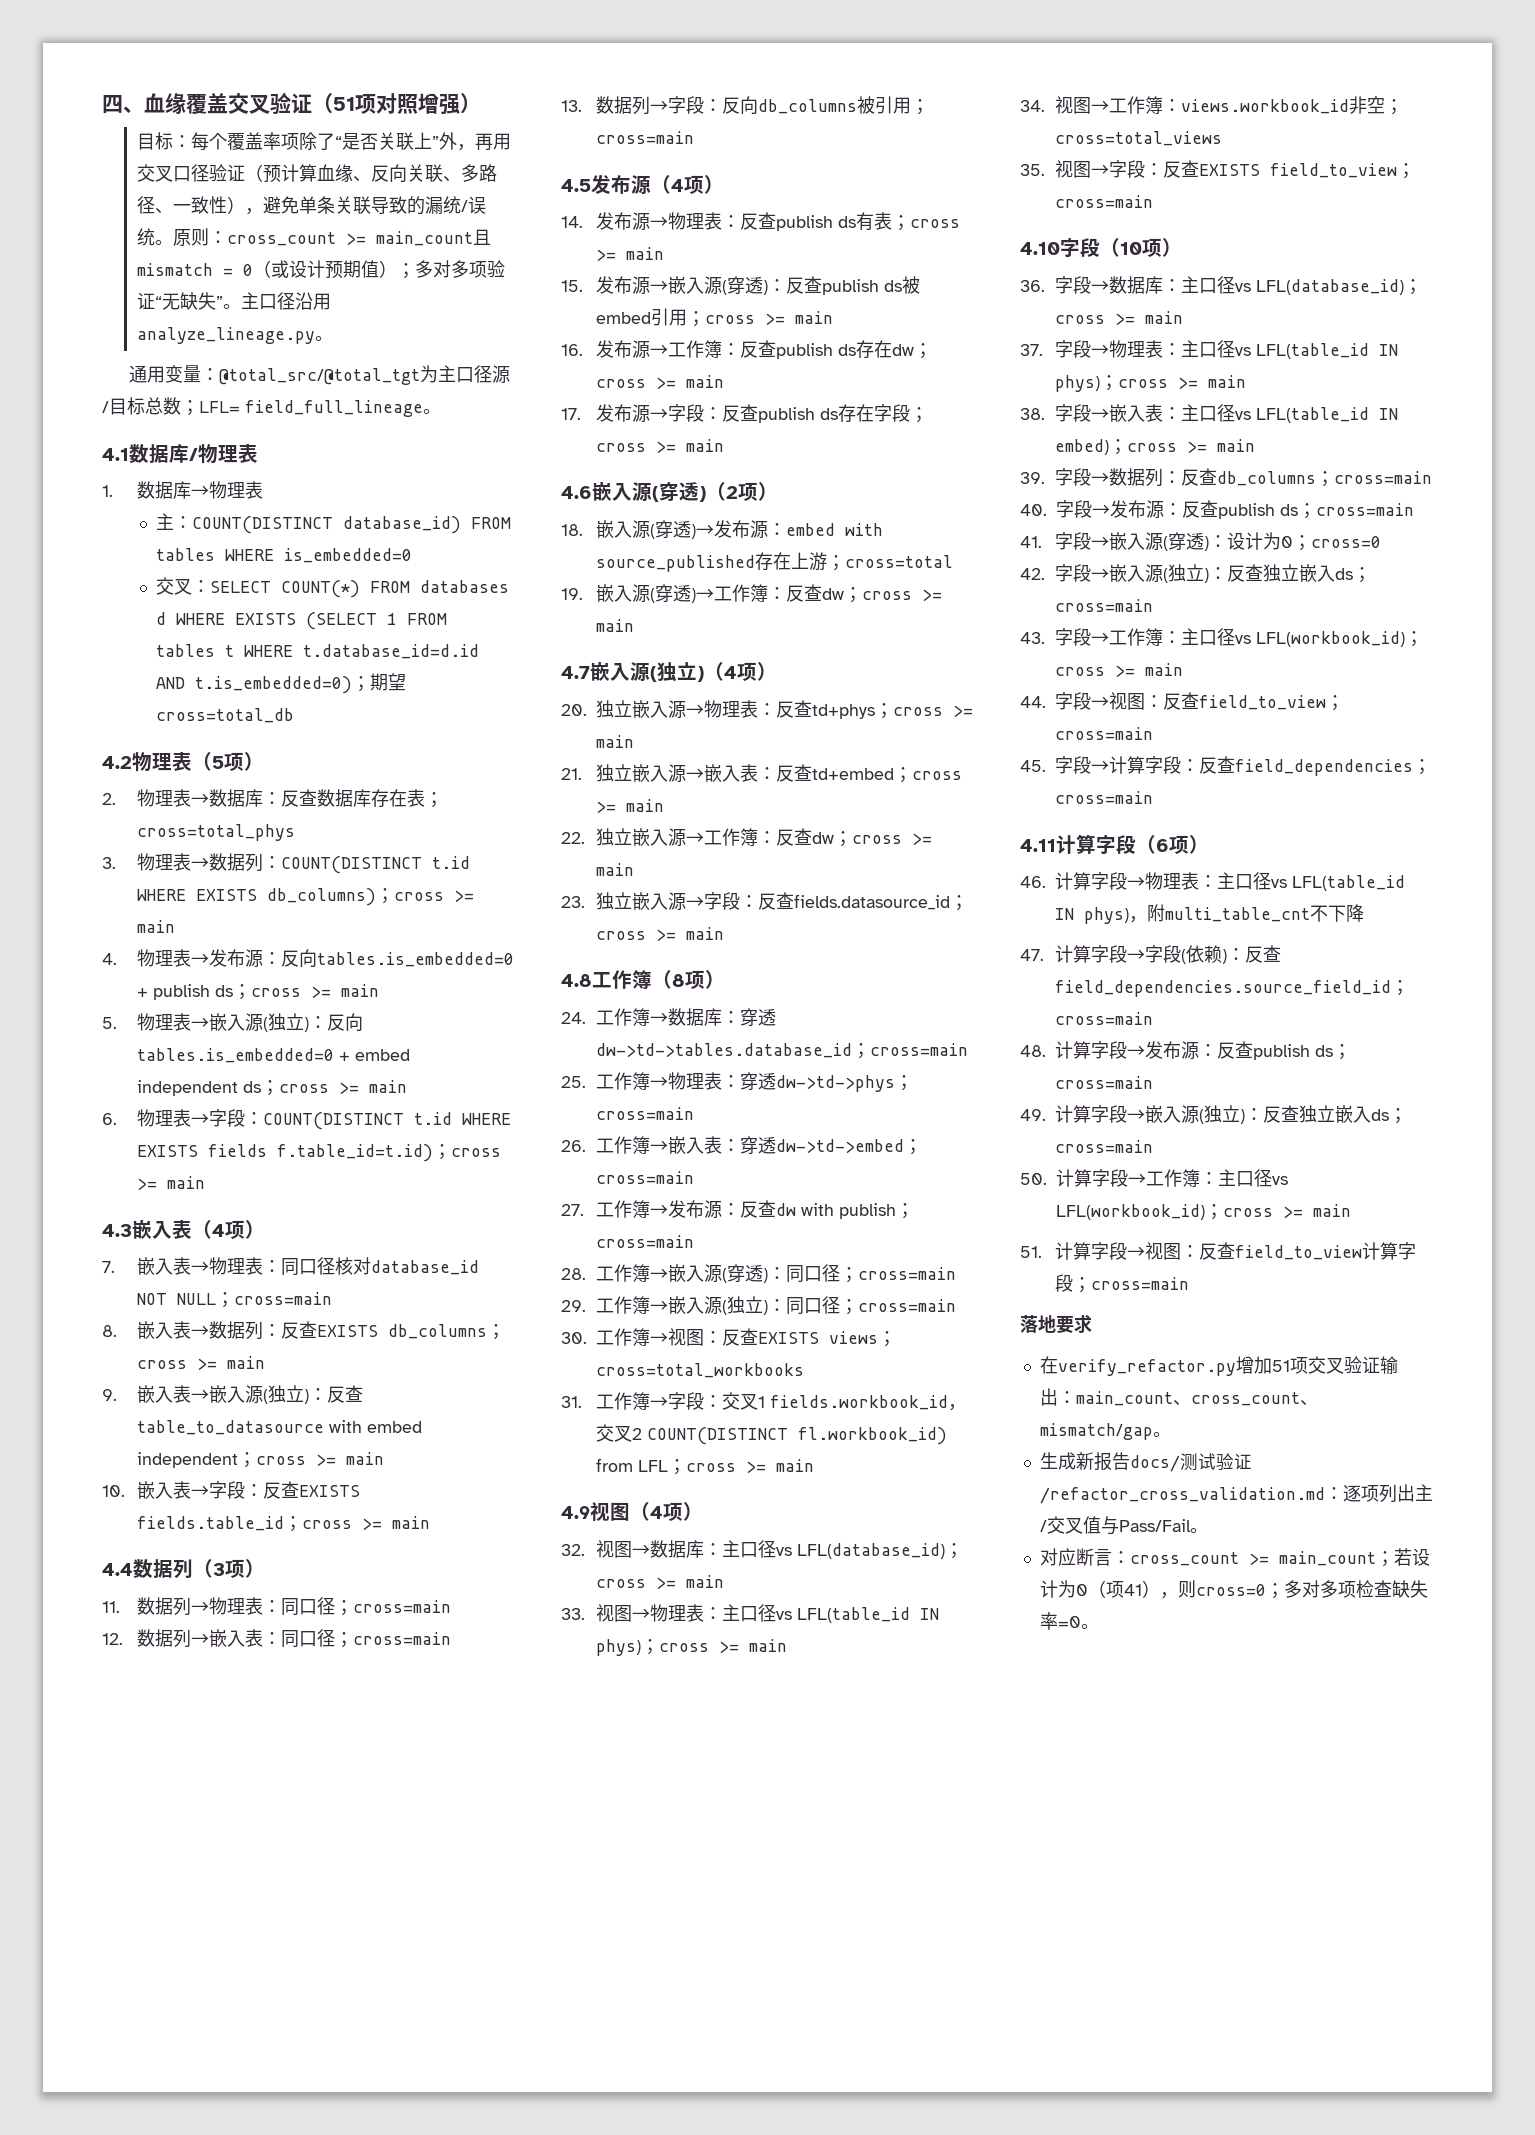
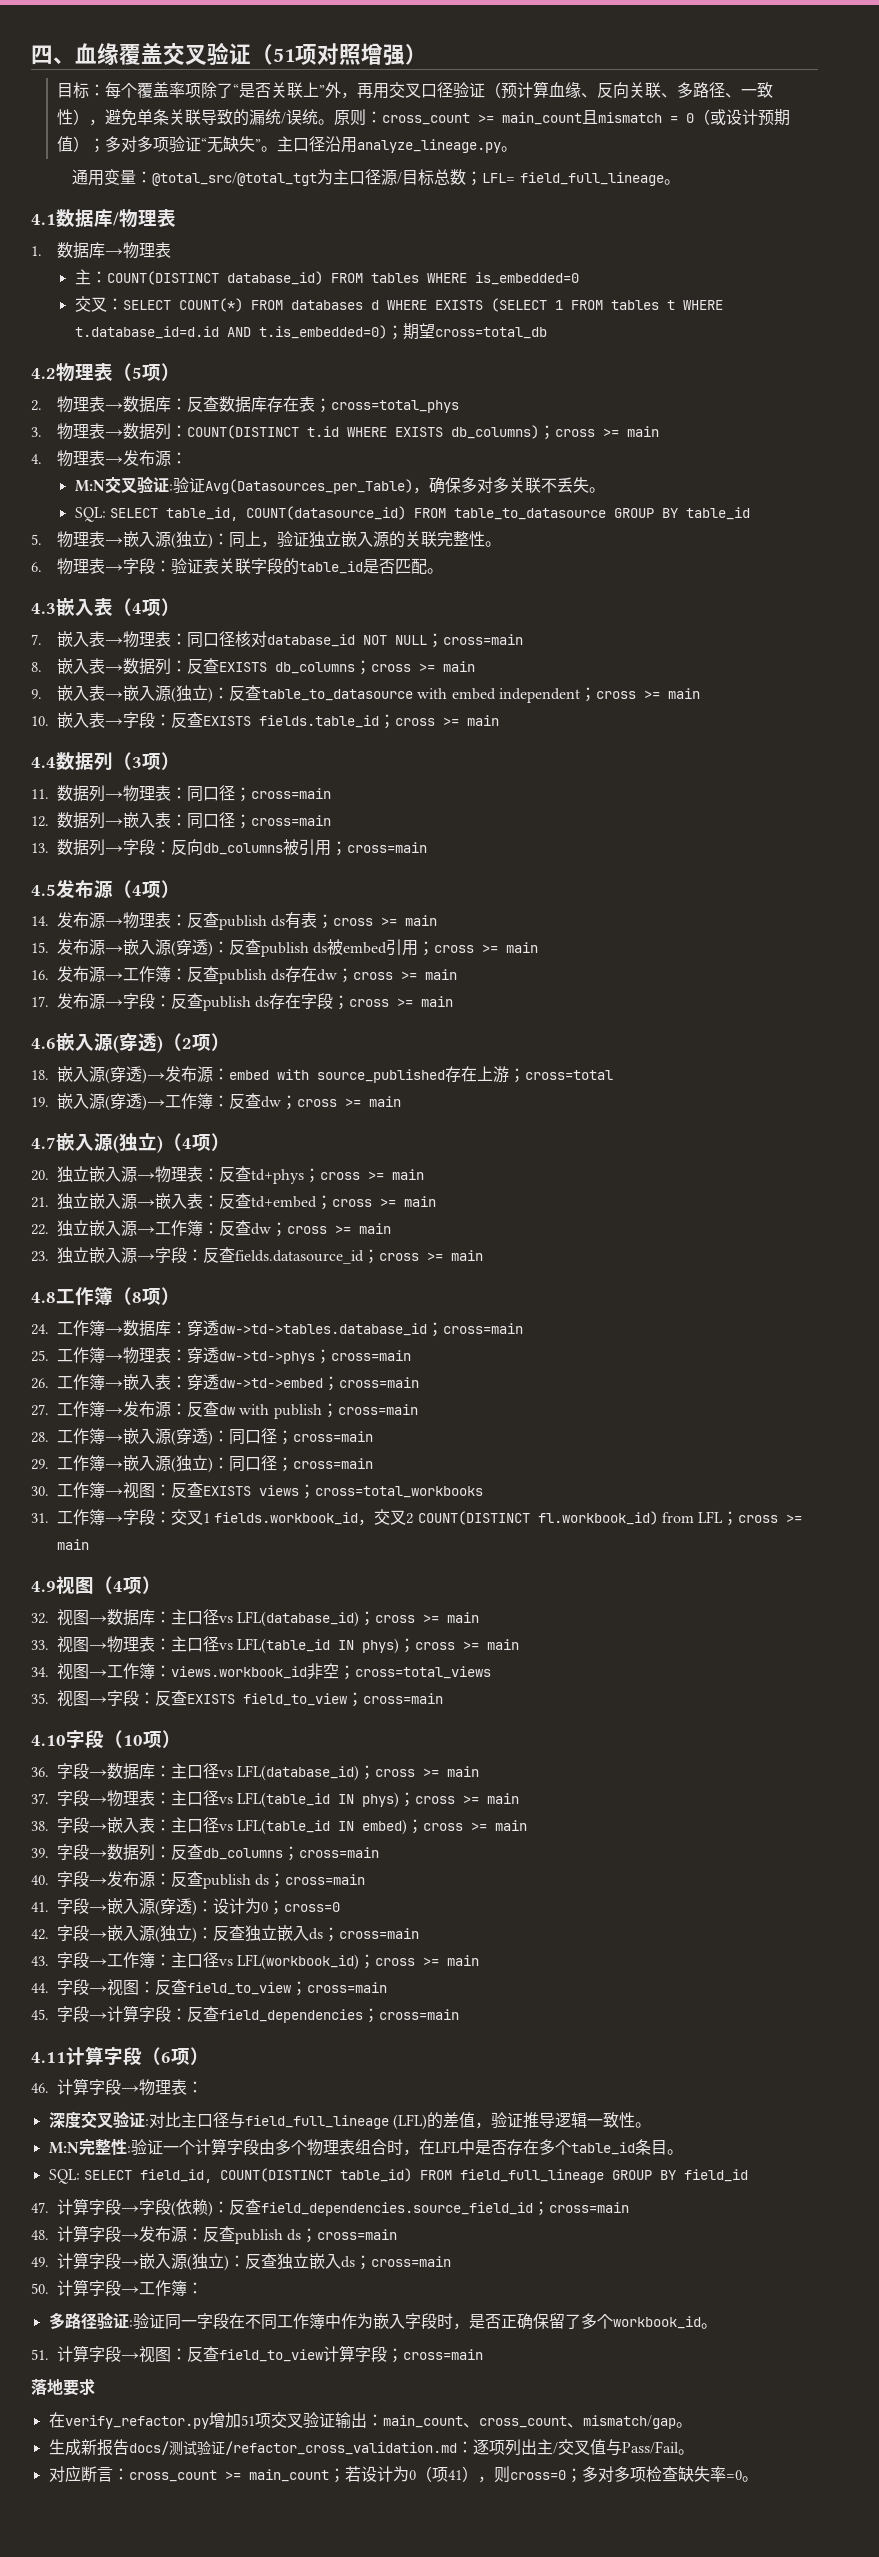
[280,949,514,967] [136,984,379,1000] 反向tables.is_embedded=0 + publish ds；cross >= main -> [74,476,605,494] [74,506,751,522] // M:N交叉验证:验证Avg(Datasources_per_Table)，确保多对多关联不丢失。 // SQL: SELECT table_id, COUNT(datasource_id) FROM table_to_datasource GROUP BY table_id
[326,1013,363,1031] [136,1048,410,1063] [136,1080,407,1096] 反向tables.is_embedded=0 + embed independent ds；cross >= main -> [229,531,502,548] 同上，验证独立嵌入源的关联完整性。
[262,1112,511,1130] [136,1144,501,1162] [136,1176,205,1190] COUNT(DISTINCT t.id WHERE EXISTS fields f.table_id=t.id)；cross >= main -> [171,558,444,575] 验证表关联字段的table_id是否匹配。
[1217,872,1405,891] [1055,904,1364,924] 主口径vs LFL(table_id IN phys)，附multi_table_cnt不下降 -> [48,2111,651,2130] [48,2138,683,2156] [48,2168,748,2184] // 深度交叉验证:对比主口径与field_full_lineage (LFL)的差值，验证推导逻辑一致性。 // M:N完整性:验证一个计算字段由多个物理表组合时，在LFL中是否存在多个table_id条目。 // SQL: SELECT field_id, COUNT(DISTINCT table_id) FROM field_full_lineage GROUP BY field_id
[1218,1169,1288,1187] [1056,1204,1351,1220] 主口径vs LFL(workbook_id)；cross >= main -> [48,2312,717,2330] // 多路径验证:验证同一字段在不同工作簿中作为嵌入字段时，是否正确保留了多个workbook_id。

